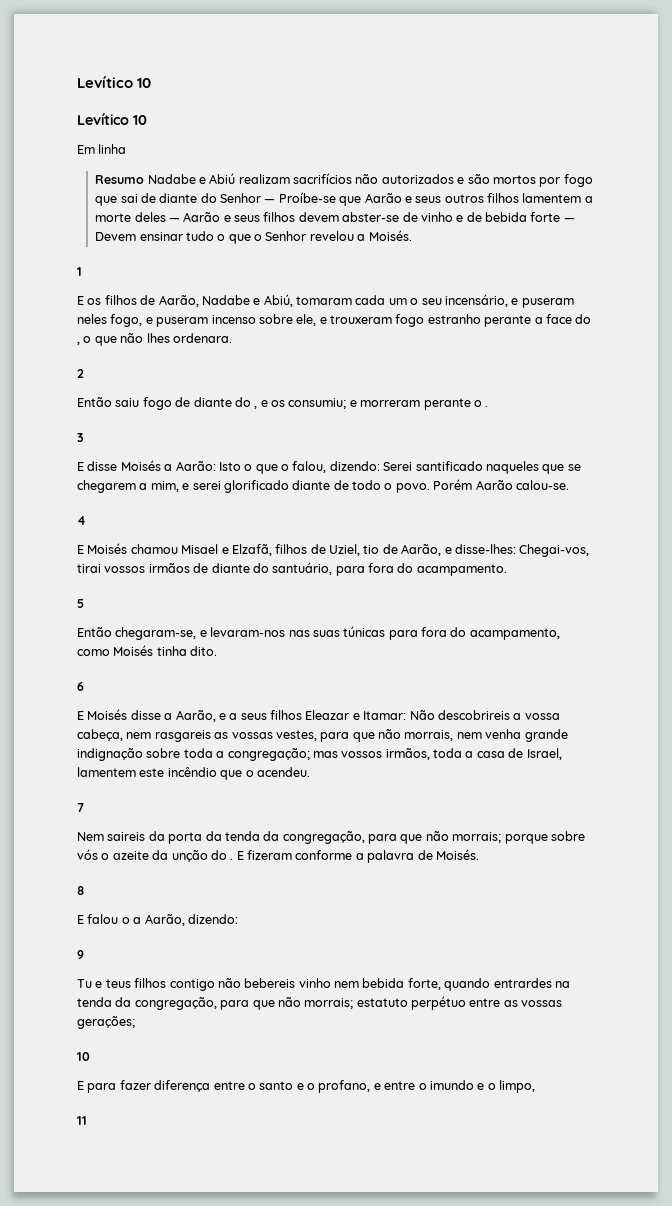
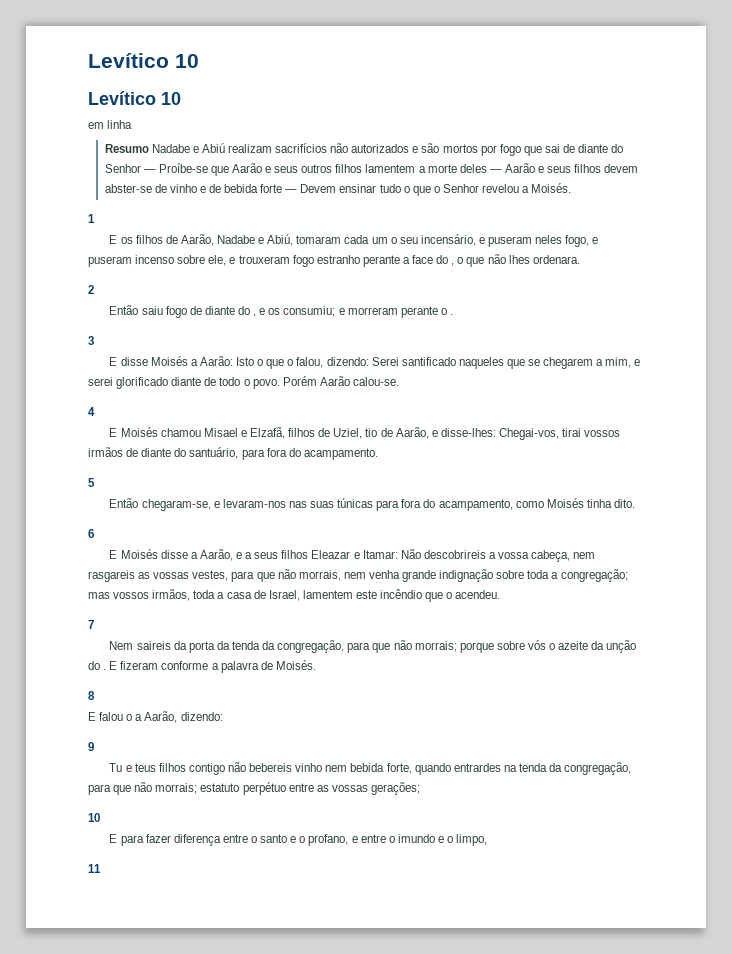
[77,145,95,154] Em -> [88,122,104,129] em

